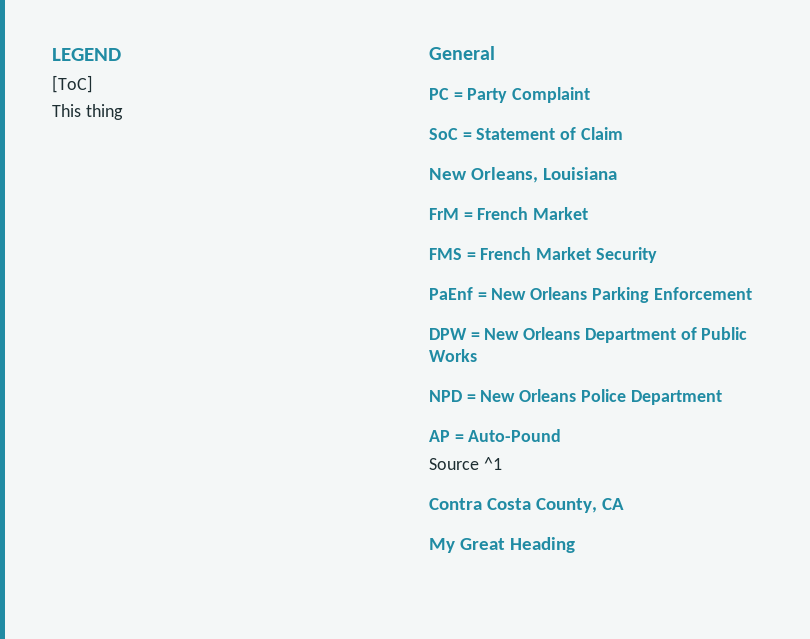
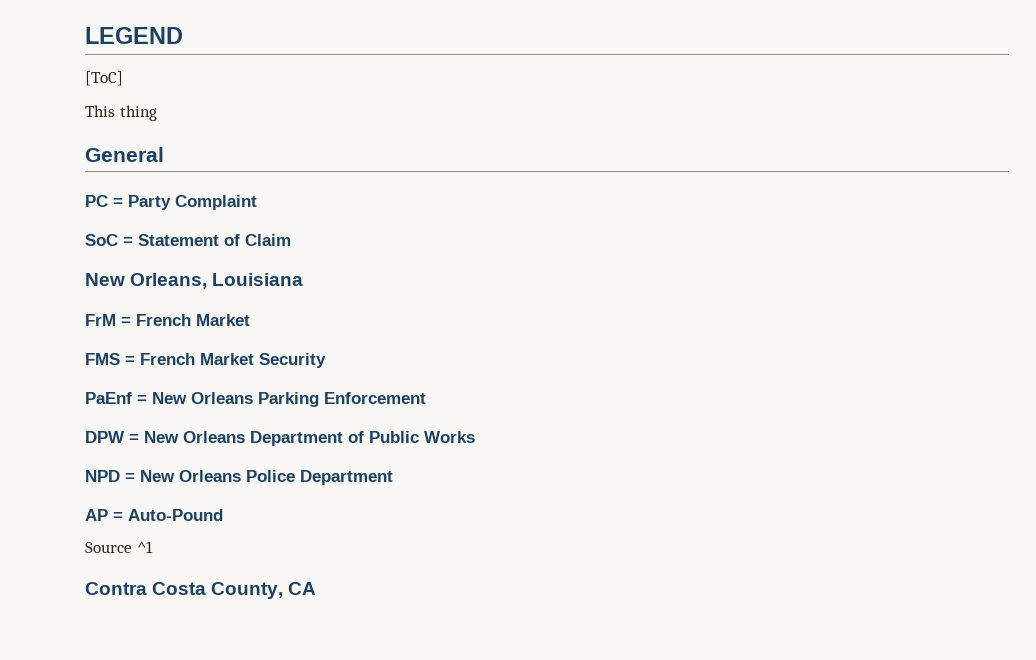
[429,537,575,553] // My Great Heading -> (317, 588) none

